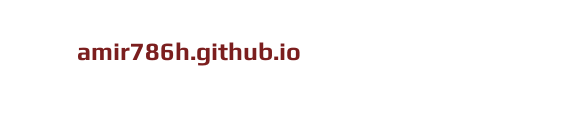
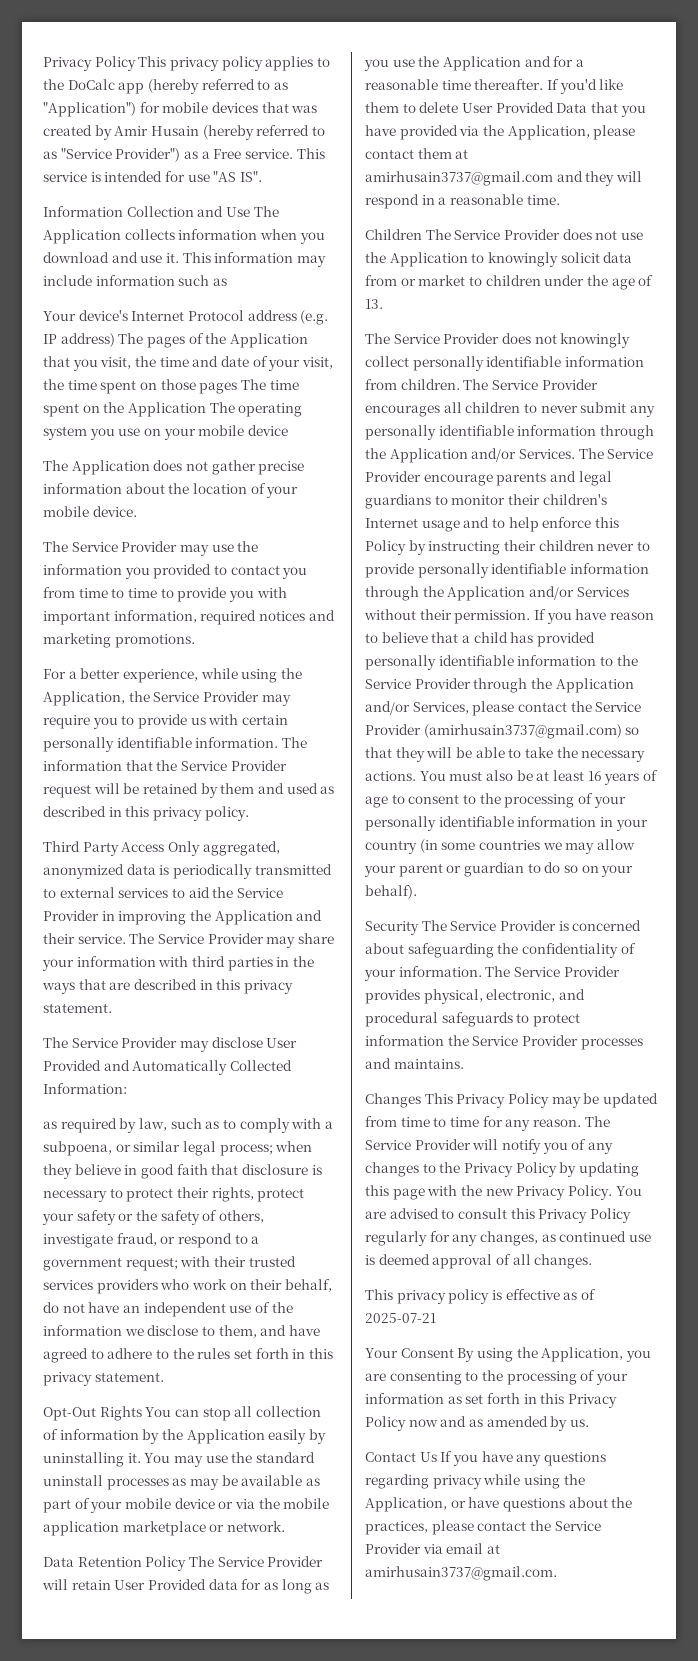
[77,42,301,66] amir786h.github.io -> [43,56,330,71] [43,79,288,94] [43,102,318,117] [43,125,325,140] [43,148,325,162] [43,171,262,182] [43,206,279,217] [43,229,325,244] [43,252,326,267] [43,275,227,286] [43,310,329,325] [43,333,308,348] [43,356,333,371] [43,379,299,394] [43,402,303,417] [43,425,288,440] [43,460,305,475] [43,483,299,498] [43,506,137,517] [43,541,259,556] [43,564,308,579] [43,587,287,602] [43,610,335,625] [43,633,195,648] [43,668,302,683] [43,691,291,706] [43,714,288,729] [43,737,307,752] [43,760,287,771] [43,783,335,798] [43,806,249,821] [43,841,280,856] [43,864,332,879] [43,887,283,898] [43,910,323,925] [43,933,334,948] [42,956,314,971] [42,979,293,994] [43,1003,112,1013] [43,1037,298,1052] [43,1060,292,1075] [43,1083,127,1094] [43,1118,333,1133] [43,1141,313,1156] [43,1164,322,1179] [43,1187,305,1202] [42,1210,264,1225] [43,1233,260,1248] [43,1256,296,1271] [43,1279,332,1294] [43,1302,293,1317] [43,1325,320,1338] [43,1348,333,1363] [43,1372,164,1386] [43,1406,321,1421] [43,1429,326,1444] [43,1452,315,1467] [43,1475,320,1490] [43,1498,330,1513] [43,1521,285,1536] [43,1556,324,1571] [42,1579,330,1594] [364,56,584,71] [365,79,624,94] [365,102,646,117] [365,125,636,140] [365,148,469,159] [365,171,642,186] [365,194,560,209] [365,229,643,240] [365,252,633,267] [365,275,654,290] [365,299,383,309] [365,333,631,348] [365,356,644,371] [365,379,598,390] [365,402,655,417] [365,425,654,440] [365,448,654,463] [365,471,612,486] [365,494,607,509] [365,517,619,532] [365,540,650,555] [365,563,649,578] [365,586,629,601] [364,609,654,624] [365,632,595,647] [365,655,638,670] [365,678,634,693] [365,701,642,716] [365,724,640,739] [365,747,646,762] [365,770,658,785] [365,793,626,808] [365,816,648,831] [365,839,635,854] [364,862,634,877] [365,885,417,899] [365,920,642,935] [365,943,636,958] [364,966,620,981] [365,989,585,1004] [365,1012,580,1027] [365,1035,643,1050] [365,1058,464,1069] [365,1093,658,1108] [365,1116,610,1131] [365,1139,613,1154] [365,1162,639,1177] [365,1185,642,1200] [365,1208,631,1223] [365,1231,651,1246] [365,1254,593,1269] [365,1289,596,1304] [365,1313,436,1323] [365,1347,651,1362] [365,1370,628,1385] [365,1393,617,1408] [365,1416,589,1431] [365,1451,606,1466] [365,1474,585,1489] [365,1497,633,1512] [365,1520,601,1535] [365,1543,500,1554] [365,1566,557,1581] Privacy Policy This privacy policy applies to the DoCalc app (hereby referred to as "Application") for mobile devices that was created by Amir Husain (hereby referred to as "Service Provider") as a Free service. This service is intended for use "AS IS". // Information Collection and Use The Application collects information when you download and use it. This information may include information such as // Your device's Internet Protocol address (e.g. IP address) The pages of the Application that you visit, the time and date of your visit, the time spent on those pages The time spent on the Application The operating system you use on your mobile device // The Application does not gather precise information about the location of your mobile device. // The Service Provider may use the information you provided to contact you from time to time to provide you with important information, required notices and marketing promotions. // For a better experience, while using the Application, the Service Provider may require you to provide us with certain personally identifiable information. The information that the Service Provider request will be retained by them and used as described in this privacy policy. // Third Party Access Only aggregated, anonymized data is periodically transmitted to external services to aid the Service Provider in improving the Application and their service. The Service Provider may share your information with third parties in the ways that are described in this privacy statement. // The Service Provider may disclose User Provided and Automatically Collected Information: // as required by law, such as to comply with a subpoena, or similar legal process; when they believe in good faith that disclosure is necessary to protect their rights, protect your safety or the safety of others, investigate fraud, or respond to a government request; with their trusted services providers who work on their behalf, do not have an independent use of the information we disclose to them, and have agreed to adhere to the rules set forth in this privacy statement. // Opt-Out Rights You can stop all collection of information by the Application easily by uninstalling it. You may use the standard uninstall processes as may be available as part of your mobile device or via the mobile application marketplace or network. // Data Retention Policy The Service Provider will retain User Provided data for as long as you use the Application and for a reasonable time thereafter. If you'd like them to delete User Provided Data that you have provided via the Application, please contact them at amirhusain3737@gmail.com and they will respond in a reasonable time. // Children The Service Provider does not use the Application to knowingly solicit data from or market to children under the age of 13. // The Service Provider does not knowingly collect personally identifiable information from children. The Service Provider encourages all children to never submit any personally identifiable information through the Application and/or Services. The Service Provider encourage parents and legal guardians to monitor their children's Internet usage and to help enforce this Policy by instructing their children never to provide personally identifiable information through the Application and/or Services without their permission. If you have reason to believe that a child has provided personally identifiable information to the Service Provider through the Application and/or Services, please contact the Service Provider (amirhusain3737@gmail.com) so that they will be able to take the necessary actions. You must also be at least 16 years of age to consent to the processing of your personally identifiable information in your country (in some countries we may allow your parent or guardian to do so on your behalf). // Security The Service Provider is concerned about safeguarding the confidentiality of your information. The Service Provider provides physical, electronic, and procedural safeguards to protect information the Service Provider processes and maintains. // Changes This Privacy Policy may be updated from time to time for any reason. The Service Provider will notify you of any changes to the Privacy Policy by updating this page with the new Privacy Policy. You are advised to consult this Privacy Policy regularly for any changes, as continued use is deemed approval of all changes. // This privacy policy is effective as of 2025-07-21 // Your Consent By using the Application, you are consenting to the processing of your information as set forth in this Privacy Policy now and as amended by us. // Contact Us If you have any questions regarding privacy while using the Application, or have questions about the practices, please contact the Service Provider via email at amirhusain3737@gmail.com.

